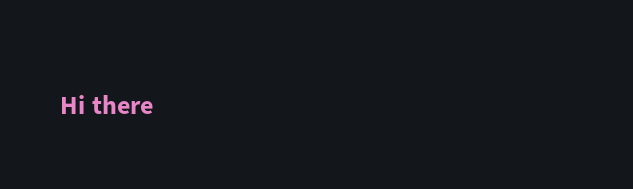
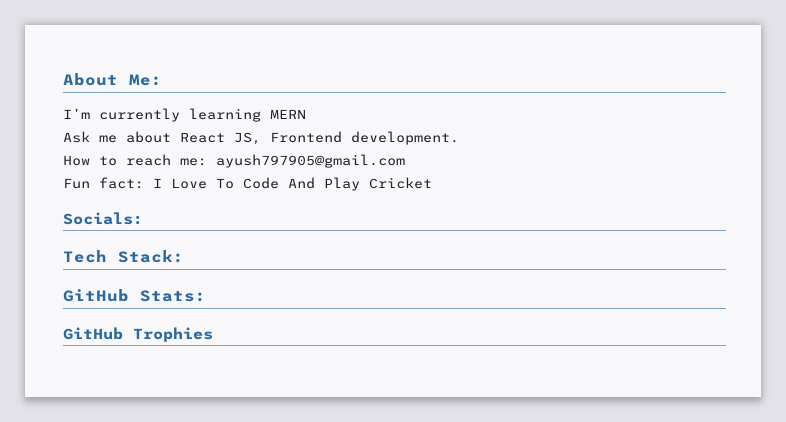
[60,95,154,114] Hi there -> [63,73,162,86] [63,108,306,122] [63,131,459,145] [63,154,405,168] [63,177,432,191] [63,212,143,225] [63,250,184,263] [63,289,206,302] [63,327,213,342] About Me: // I’m currently learning MERN // Ask me about React JS, Frontend development. // How to reach me: ayush797905@gmail.com // Fun fact: I Love To Code And Play Cricket // Socials: // Tech Stack: // GitHub Stats: // GitHub Trophies

